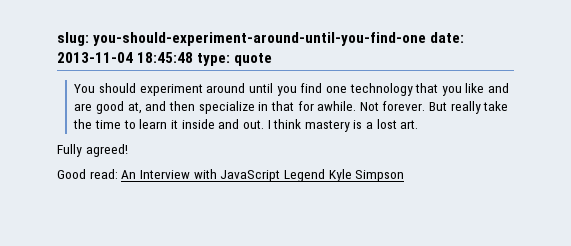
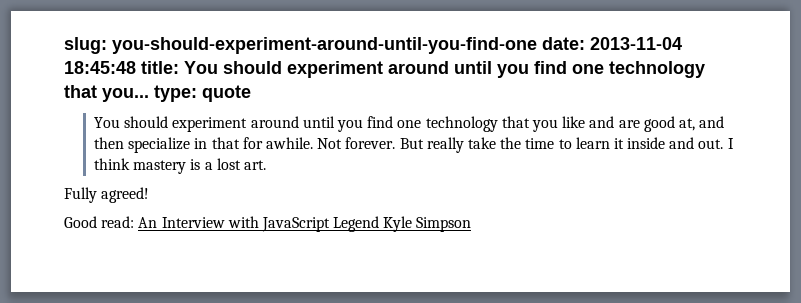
(194, 57) none -> [141,61,705,78] [64,85,149,102] title: You should experiment around until you find one technology that you...

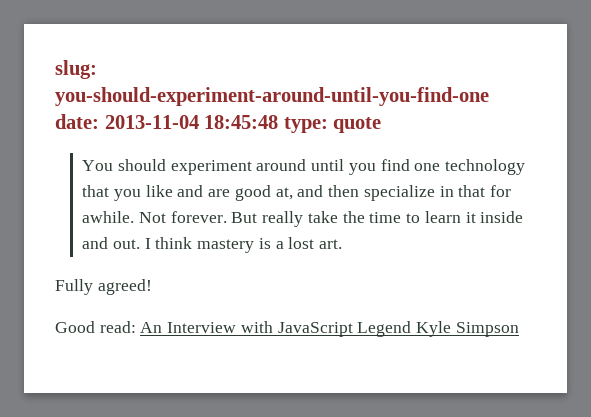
[141,61,705,78] [64,85,149,102] title: You should experiment around until you find one technology that you... -> (279, 122) none

